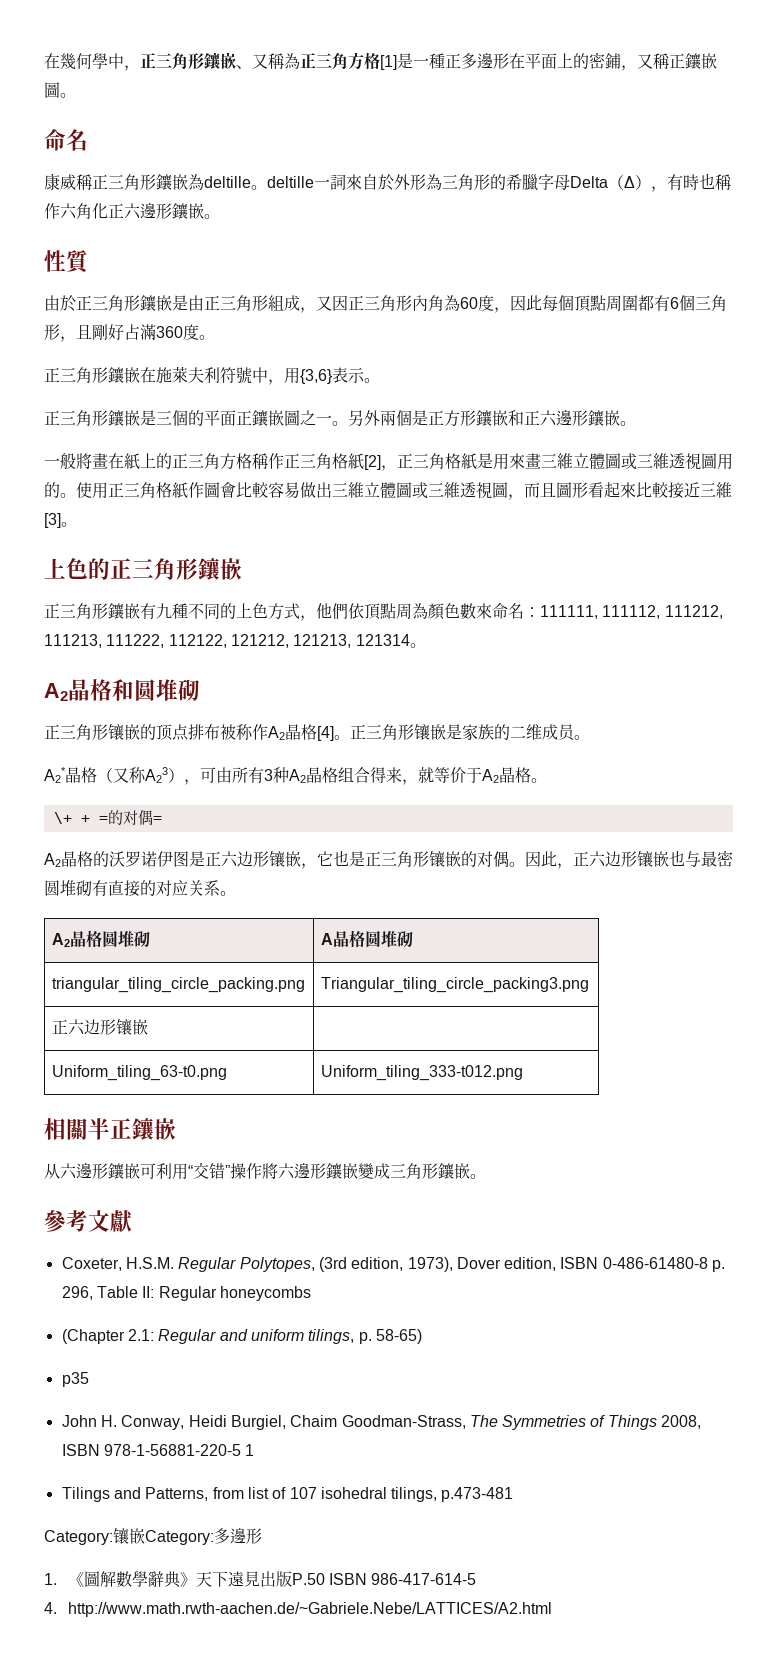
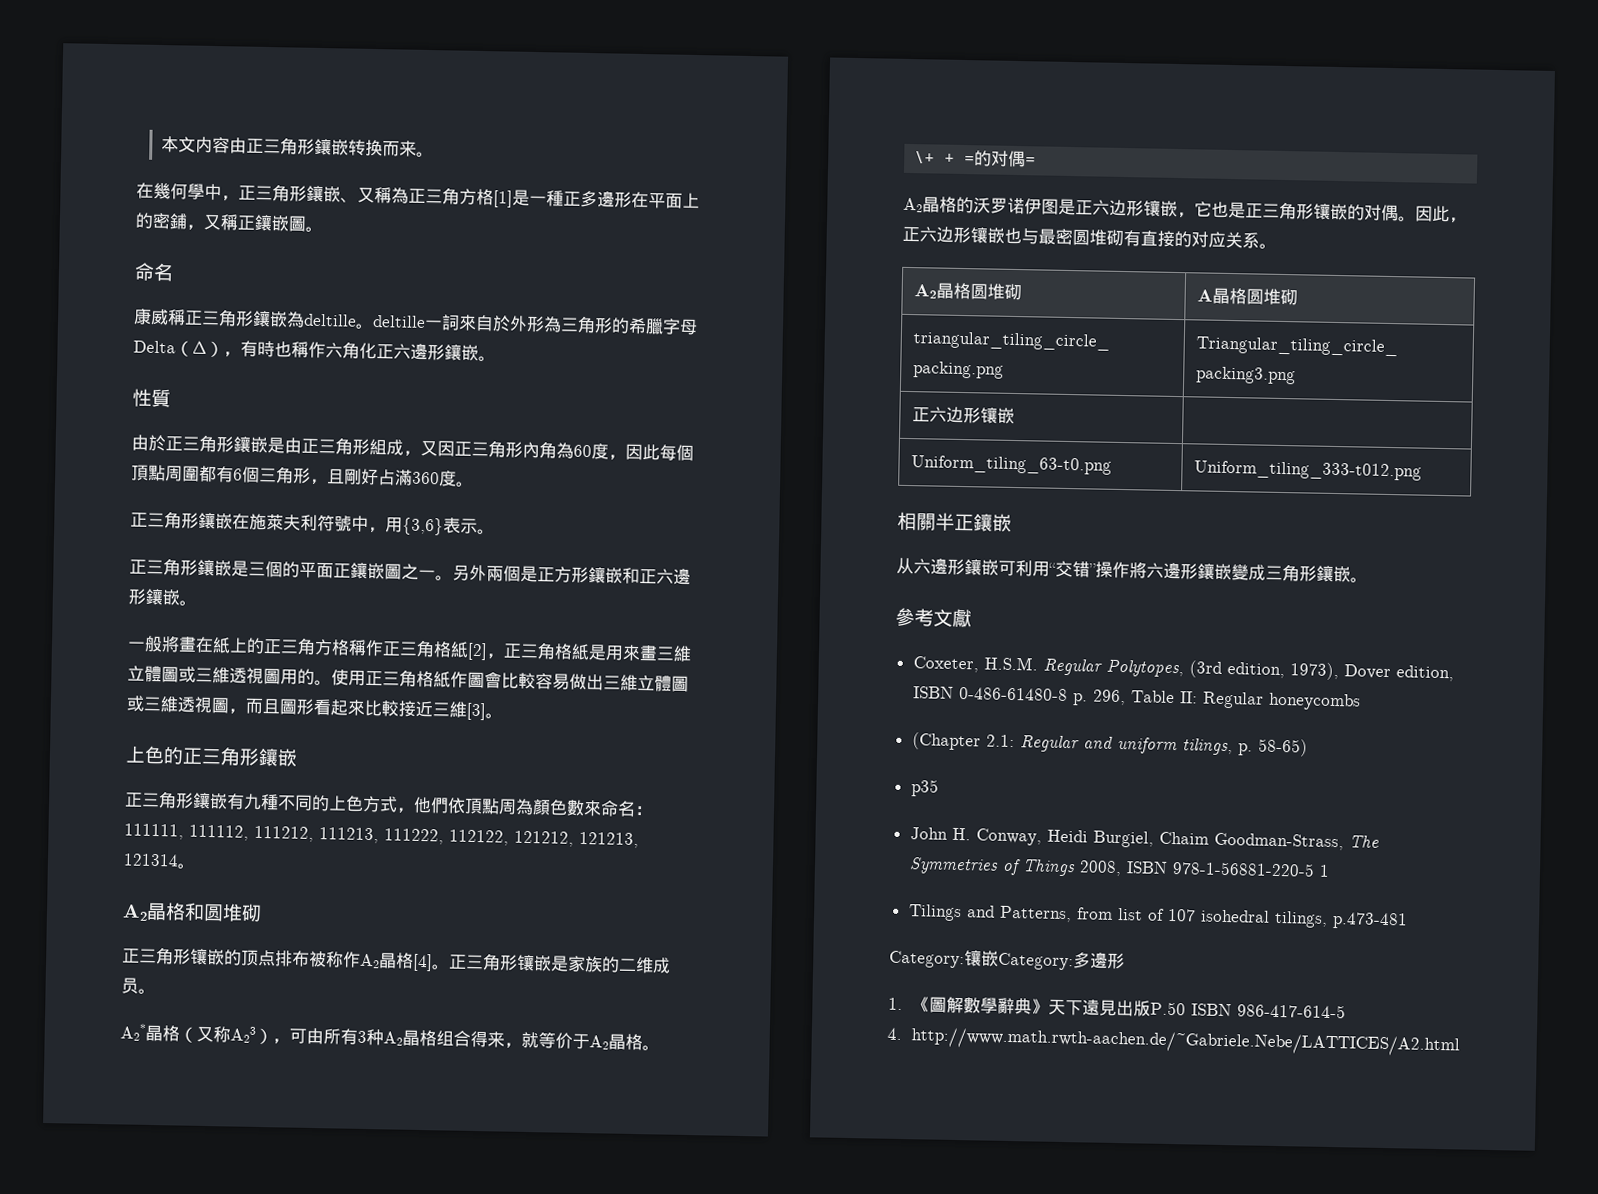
(44, 61) none -> [161,136,435,158] 本文内容由正三角形鑲嵌转换而来。 //

